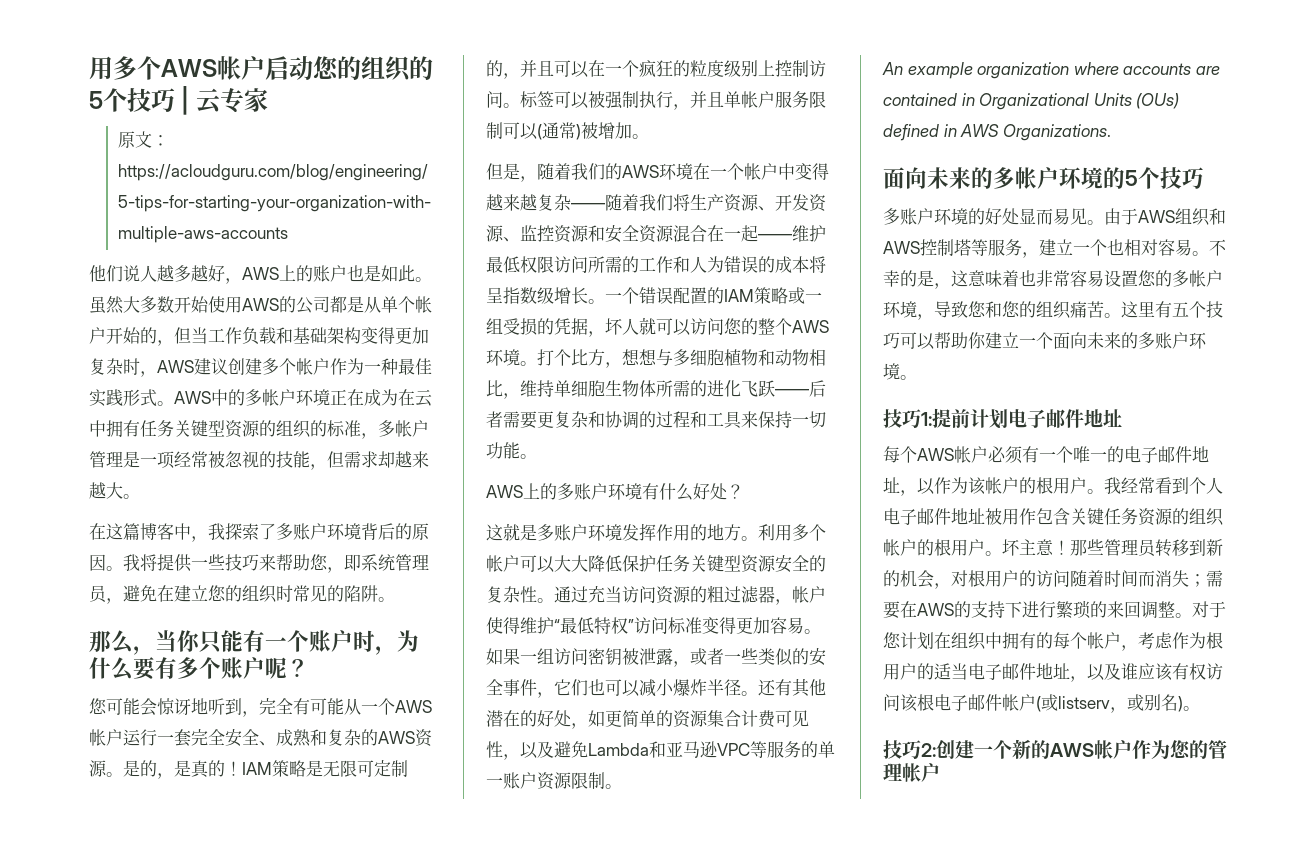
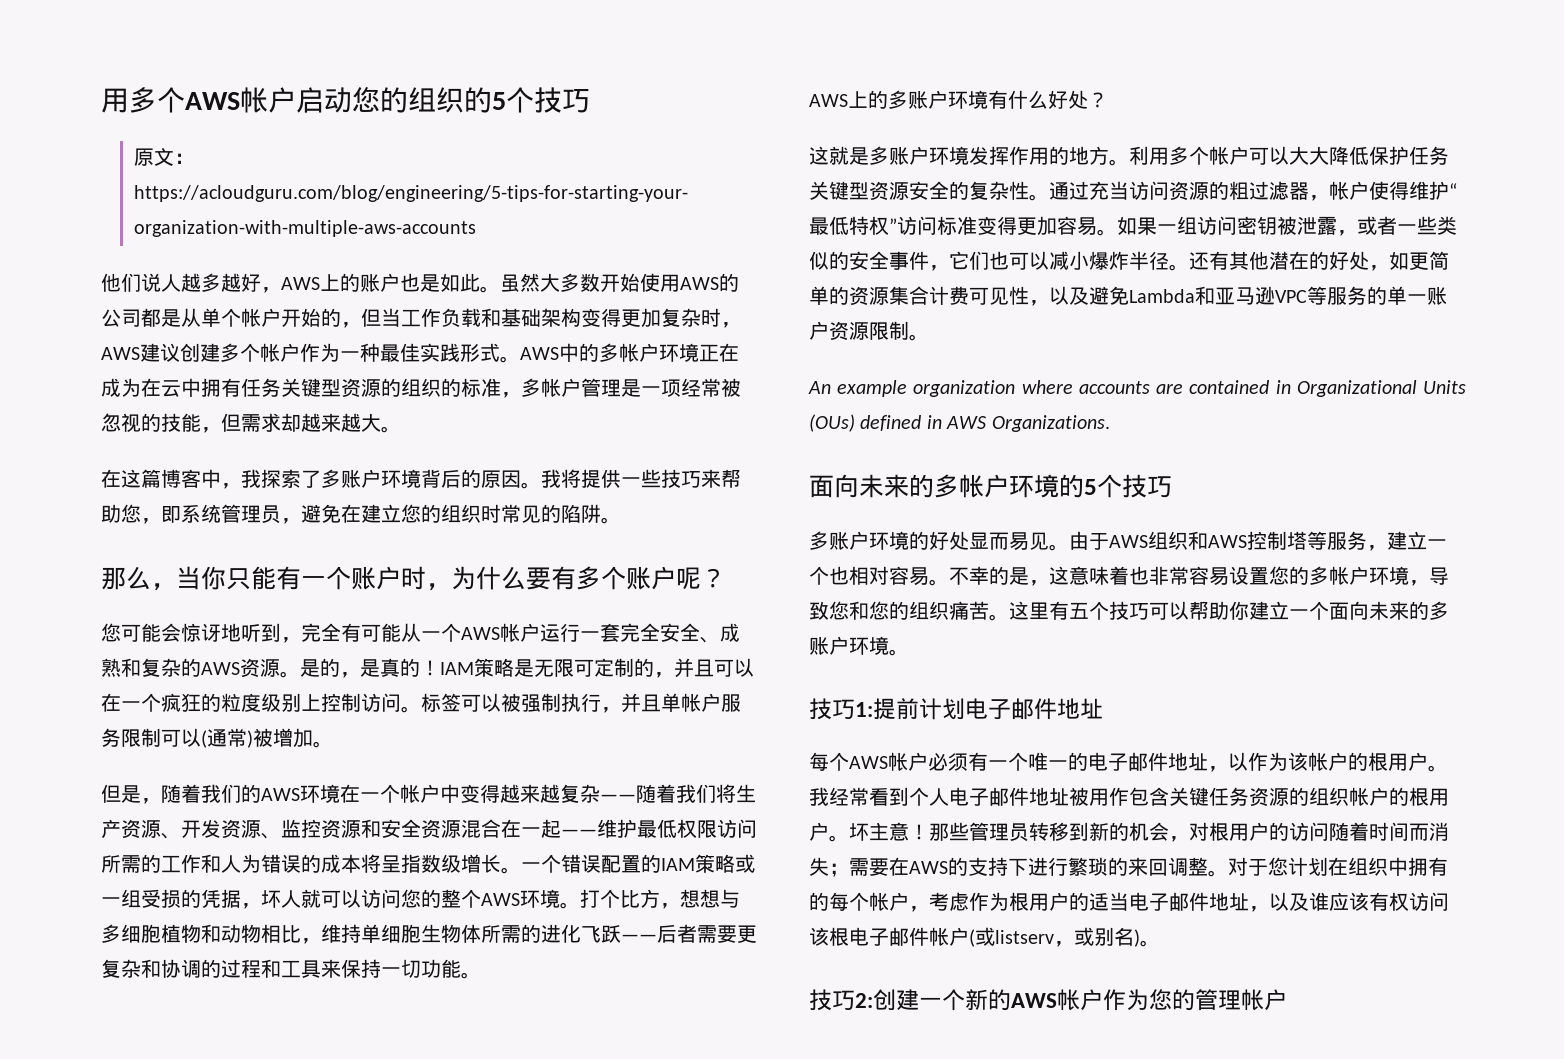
[181,86,268,115] | 云专家 -> (590, 101) none

